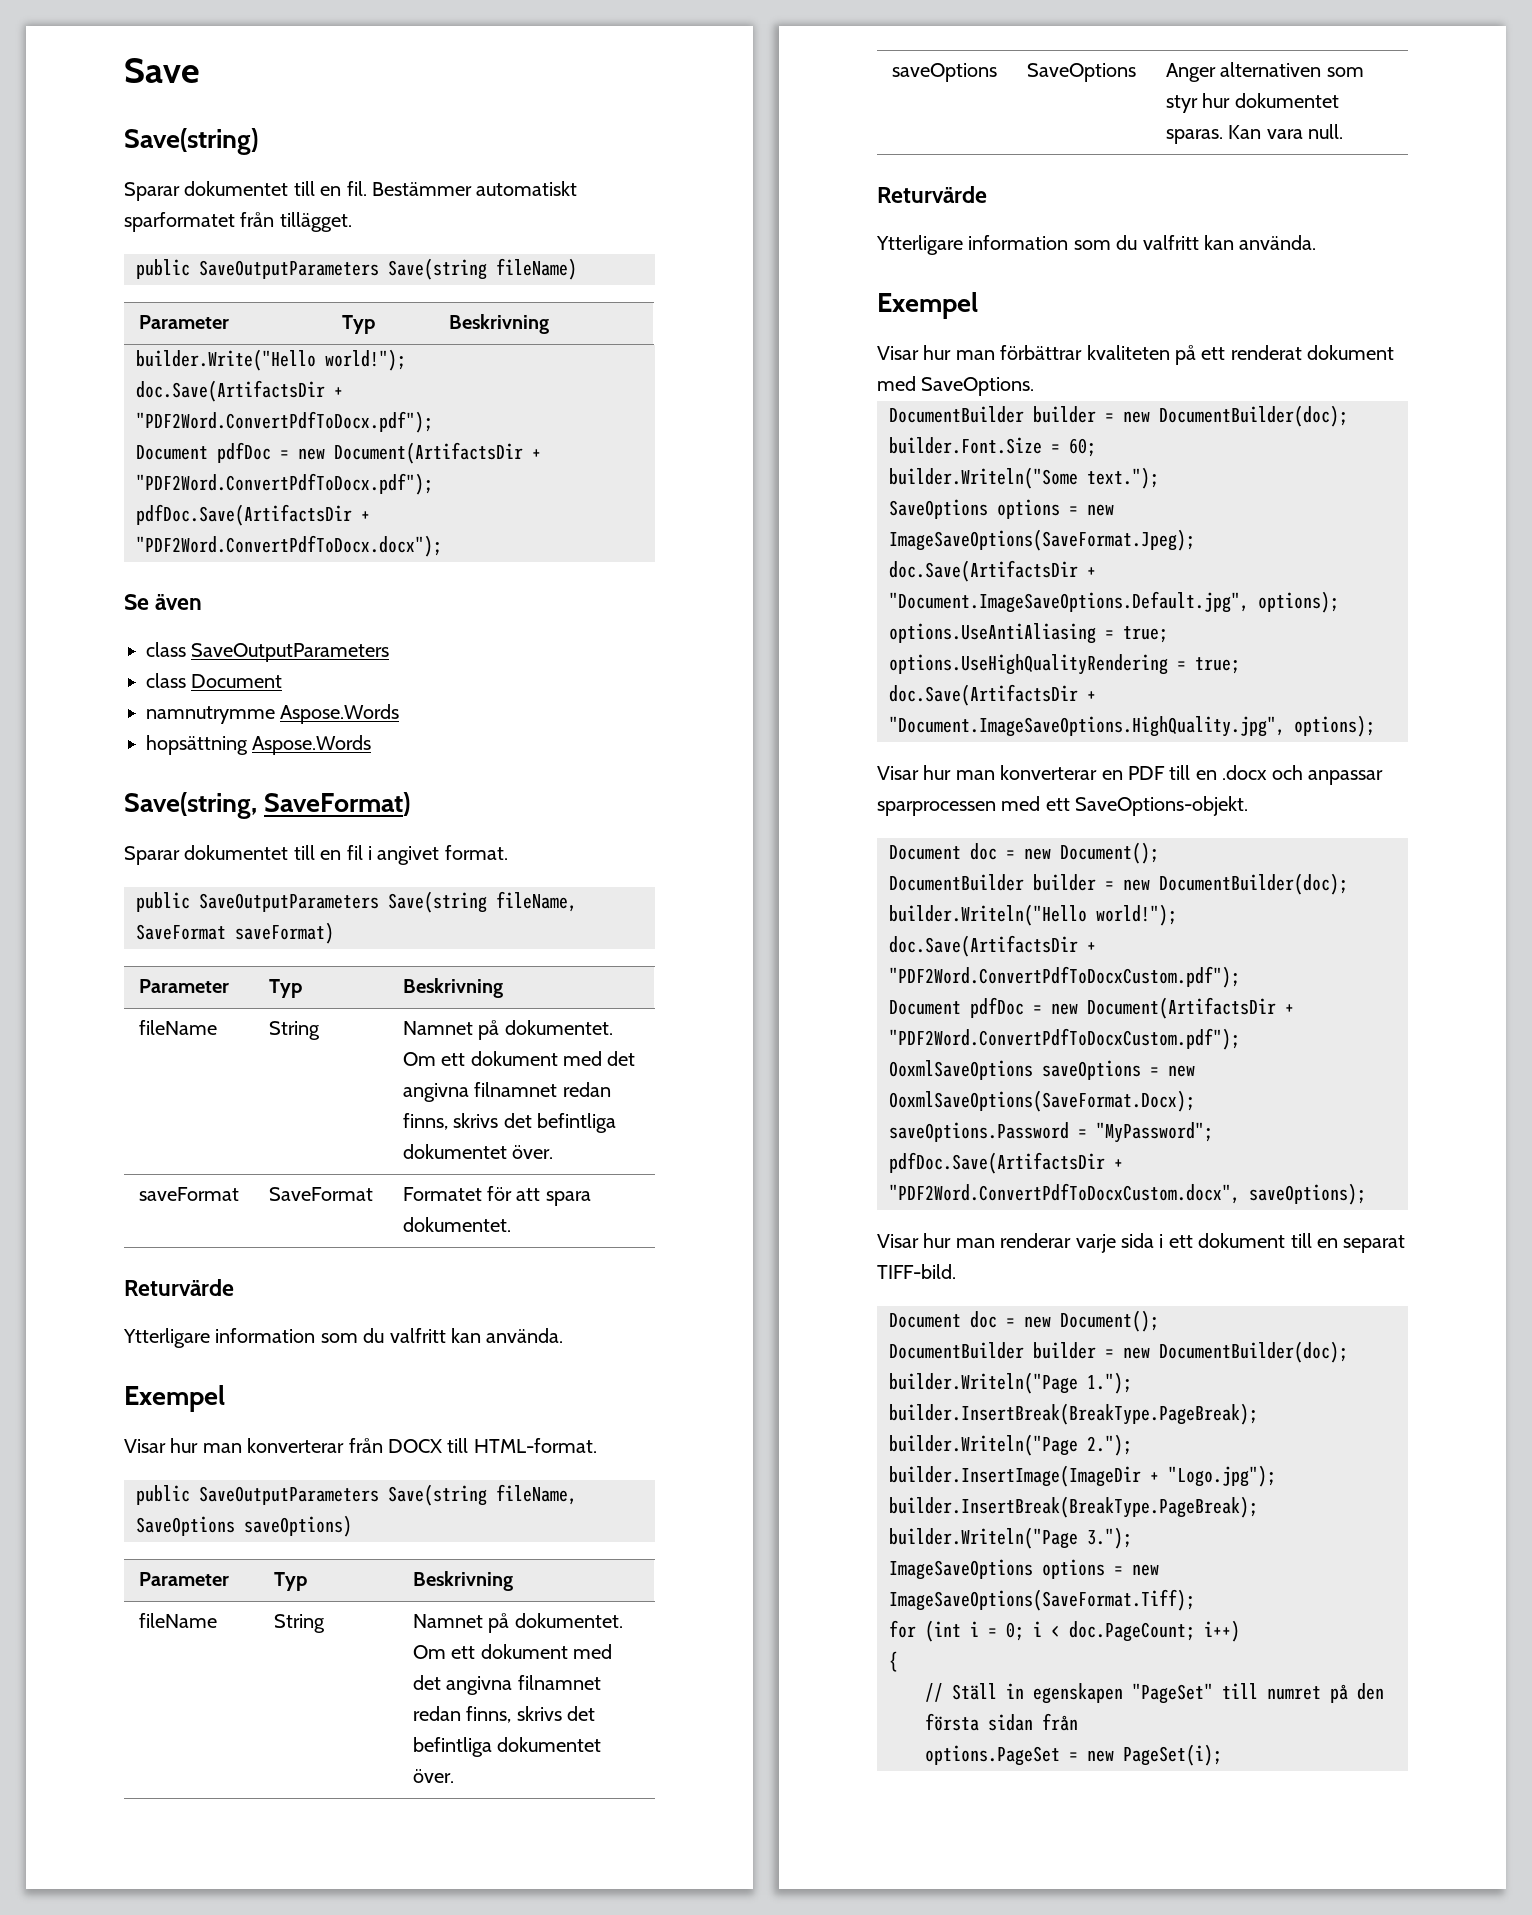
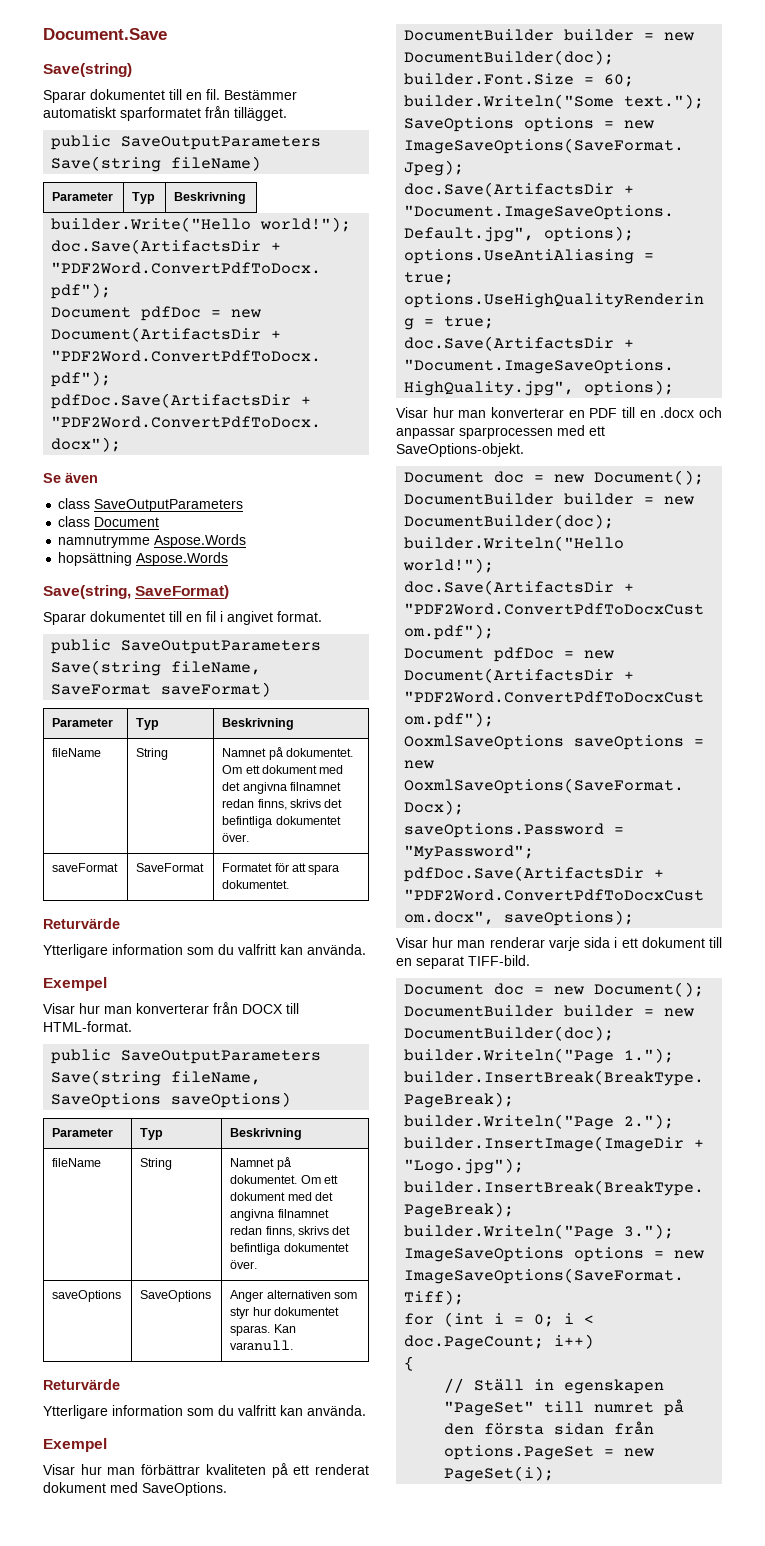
[124,58,200,83] Save -> [43,28,167,40] Document.Save
[1266,124,1343,139] vara null. -> [230,1340,294,1351] varanull.

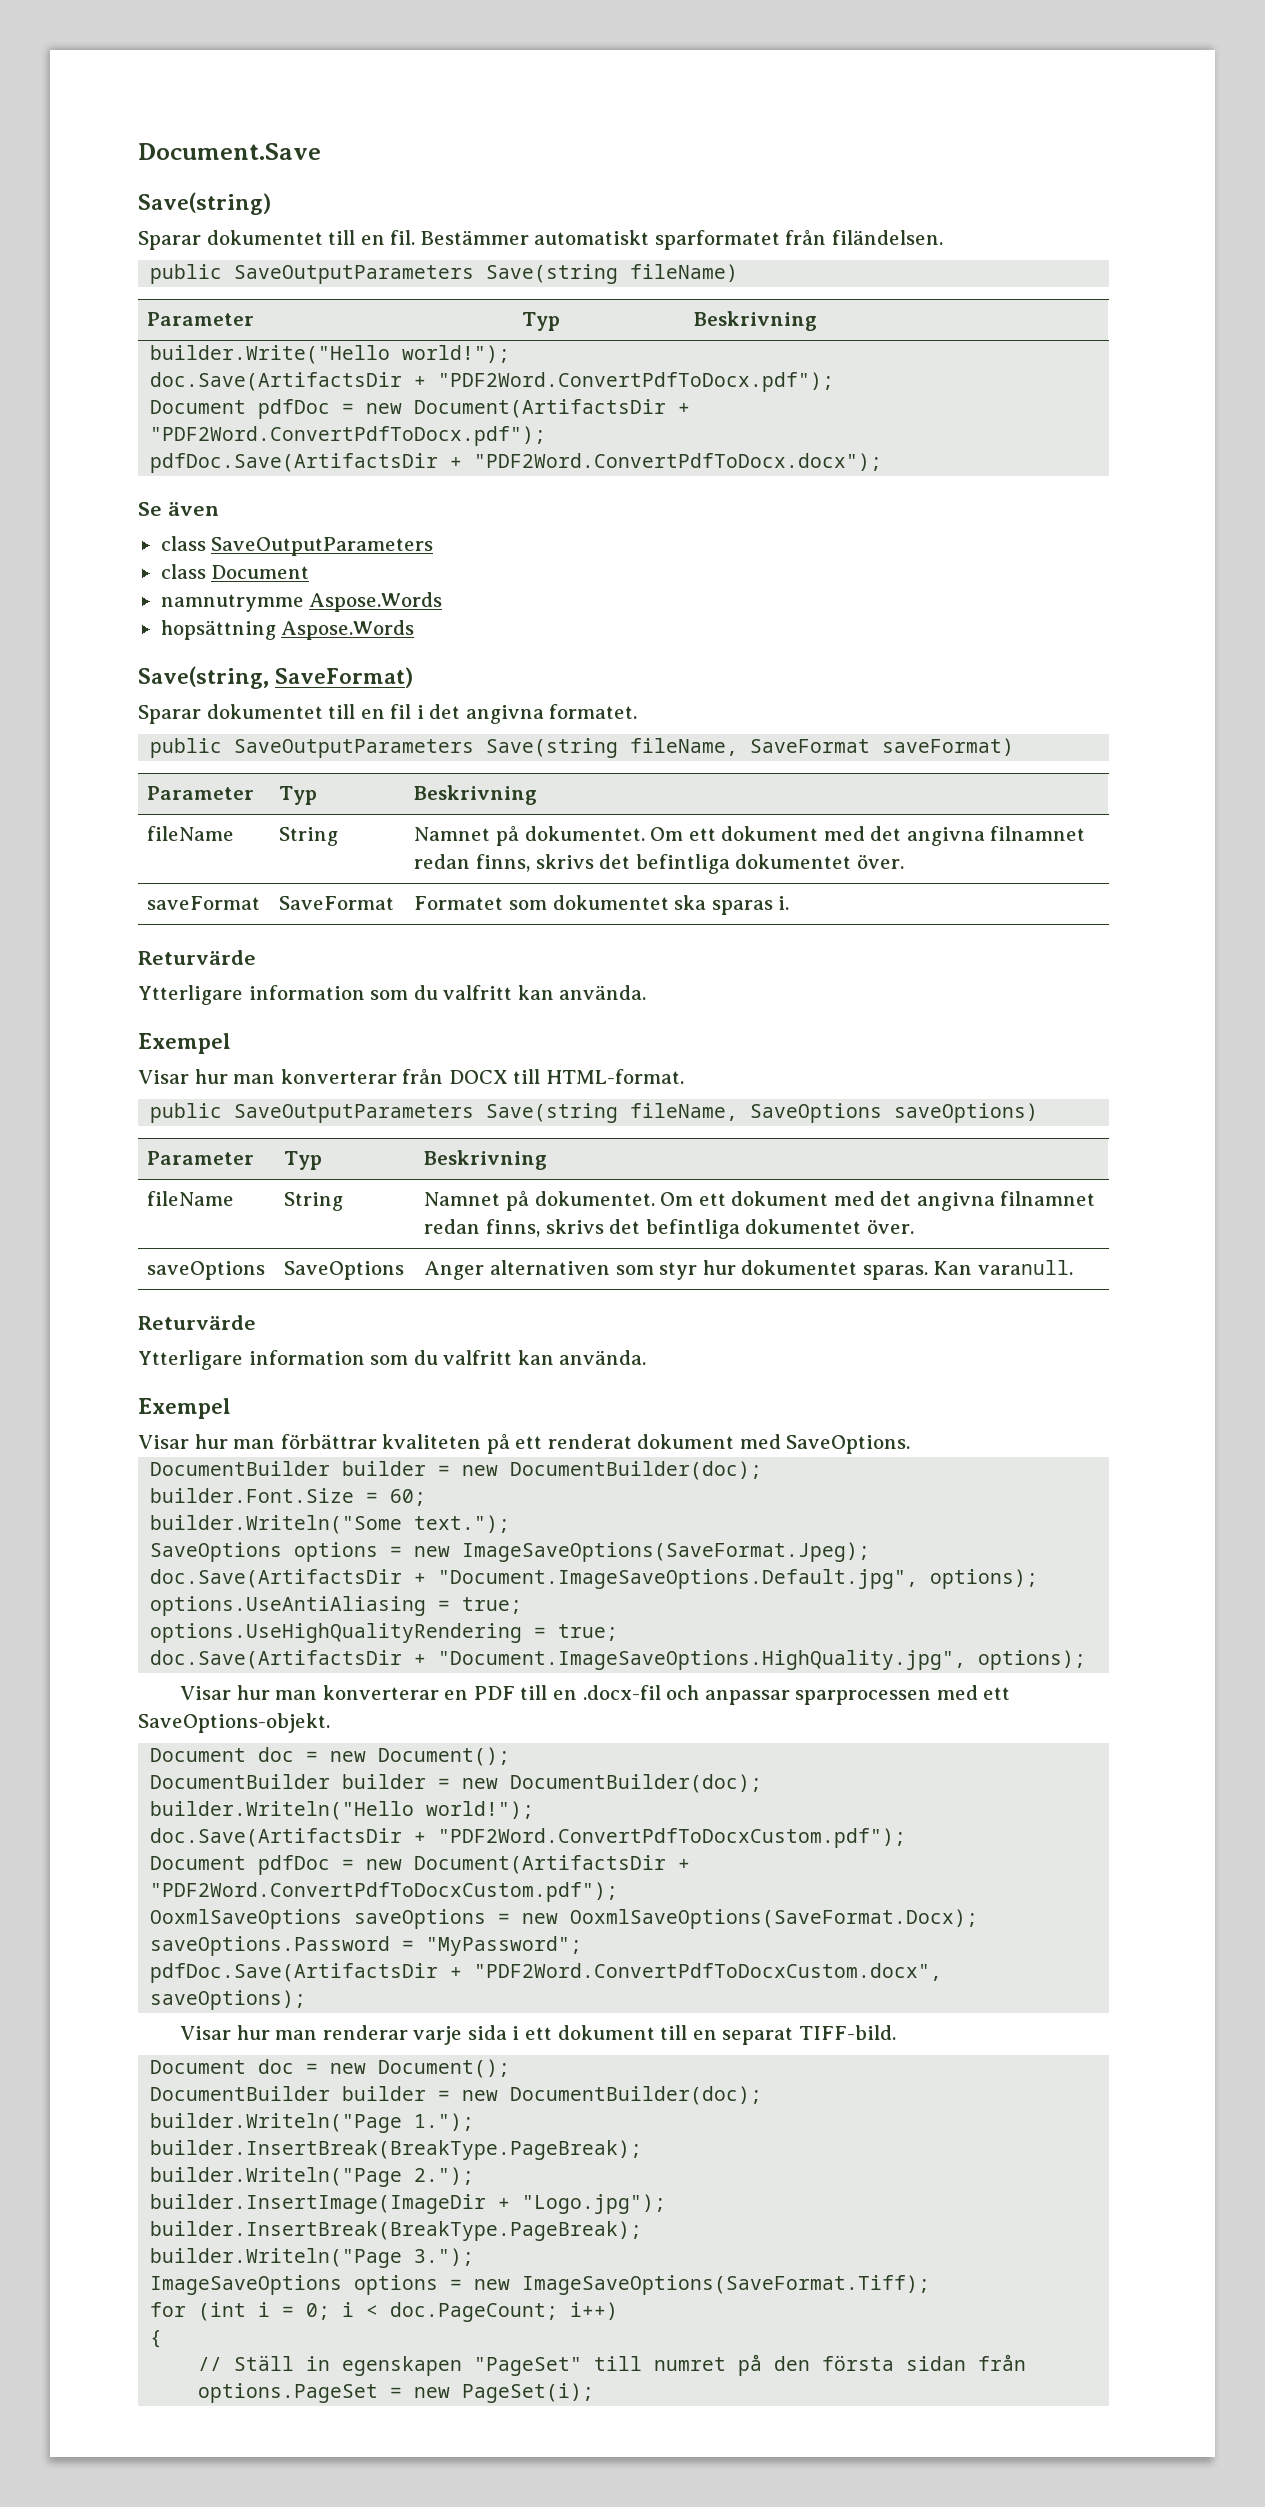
[234,107,287,121] tillägget. -> [831,230,943,245] filändelsen.
[227,611,322,625] angivet format. -> [429,704,638,724] det angivna formatet.
[274,863,340,875] [222,880,290,889] för att spara dokumentet. -> [509,895,790,915] som dokumentet ska sparas i.
[660,407,695,418] .docx -> [582,1685,661,1700] .docx-fil

